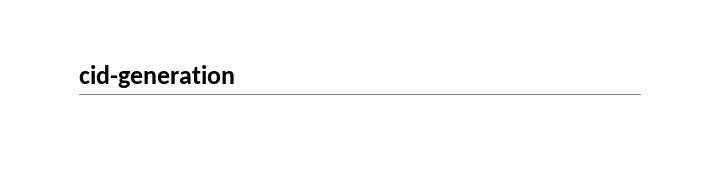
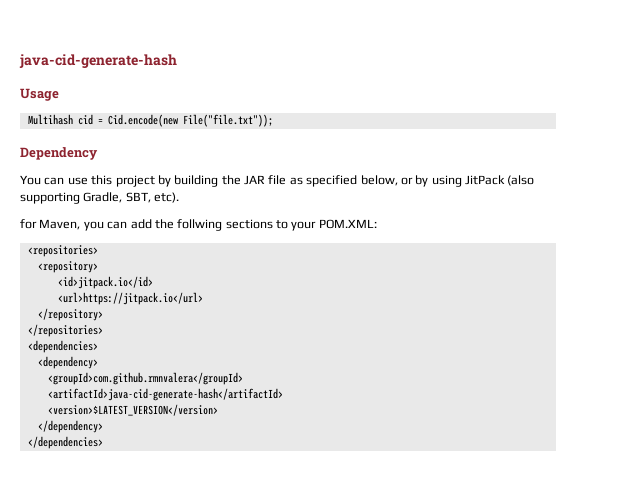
[79,65,235,88] cid-generation -> [19,54,177,68] [20,88,59,101] [27,114,273,127] [20,147,98,160] [20,175,535,187] [20,192,180,204] [20,219,377,231] [27,245,98,257] [37,261,98,273] [57,276,153,289] [57,292,203,305] [37,308,103,321] [27,324,103,337] [27,340,98,353] [37,356,98,369] [47,372,243,385] [47,388,283,401] [47,404,218,416] [37,420,103,433] [27,436,103,449] java-cid-generate-hash // Usage // Multihash cid = Cid.encode(new File("file.txt")); // Dependency // You can use this project by building the JAR file as specified below, or by using JitPack (also supporting Gradle, SBT, etc). // for Maven, you can add the follwing sections to your POM.XML: // <repositories> // <repository> // <id>jitpack.io</id> // <url>https://jitpack.io</url> // </repository> // </repositories> // <dependencies> // <dependency> // <groupId>com.github.rmnvalera</groupId> // <artifactId>java-cid-generate-hash</artifactId> // <version>$LATEST_VERSION</version> // </dependency> // </dependencies>

